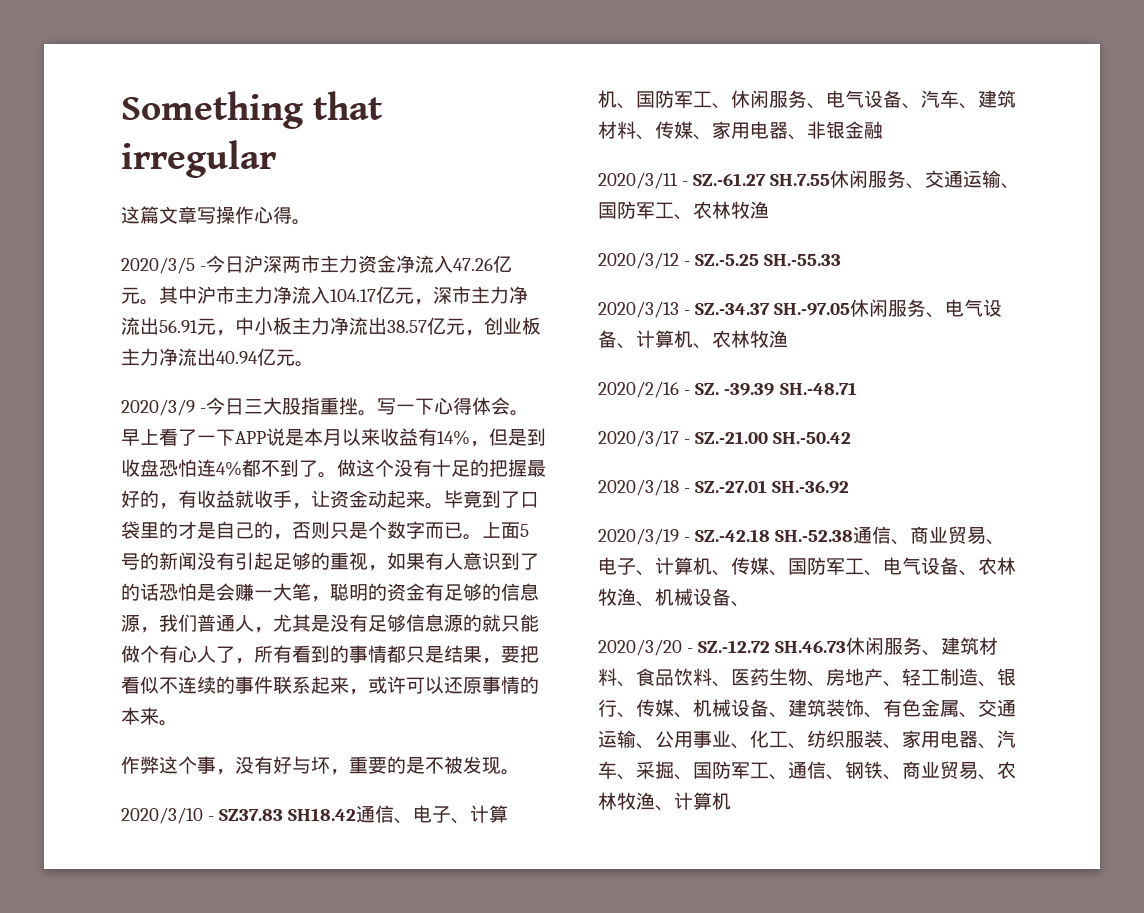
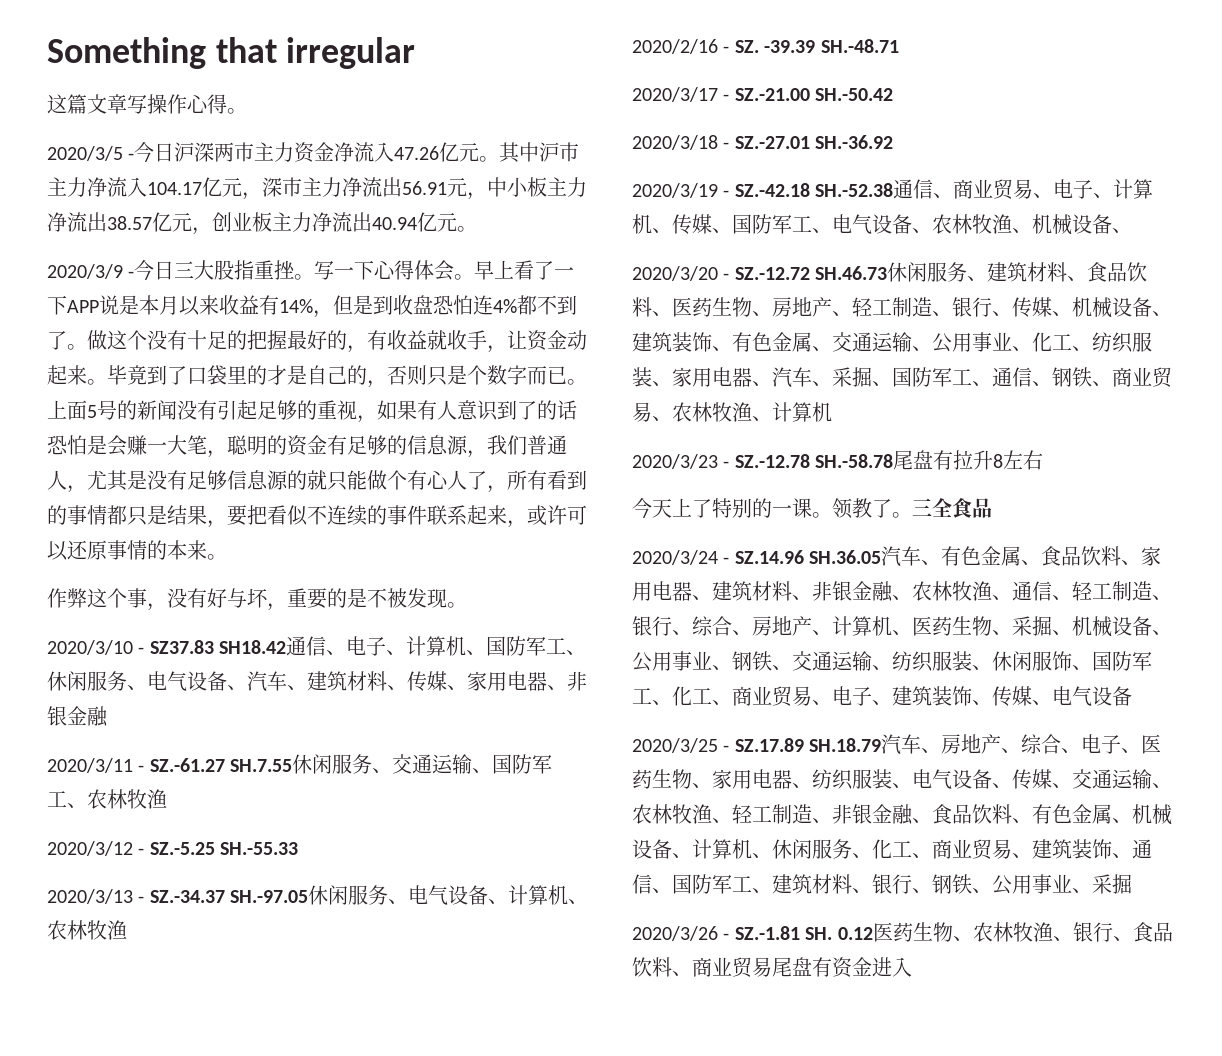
(731, 801) none -> [632,450,1044,470] [632,498,992,519] [632,546,1162,566] [632,581,1172,602] [632,616,1172,637] [632,651,1152,672] [632,686,1132,707] [632,734,1162,754] [632,769,1172,790] [632,804,1172,825] [632,839,1152,860] [632,874,1132,895] [632,922,1173,942] [632,957,912,978] // 2020/3/23 - SZ.-12.78 SH.-58.78尾盘有拉升8左右 // 今天上了特别的一课。领教了。三全食品 // 2020/3/24 - SZ.14.96 SH.36.05汽车、有色金属、食品饮料、家用电器、建筑材料、非银金融、农林牧渔、通信、轻工制造、银行、综合、房地产、计算机、医药生物、采掘、机械设备、公用事业、钢铁、交通运输、纺织服装、休闲服饰、国防军工、化工、商业贸易、电子、建筑装饰、传媒、电气设备 // 2020/3/25 - SZ.17.89 SH.18.79汽车、房地产、综合、电子、医药生物、家用电器、纺织服装、电气设备、传媒、交通运输、农林牧渔、轻工制造、非银金融、食品饮料、有色金属、机械设备、计算机、休闲服务、化工、商业贸易、建筑装饰、通信、国防军工、建筑材料、银行、钢铁、公用事业、采掘 // 2020/3/26 - SZ.-1.81 SH. 0.12医药生物、农林牧渔、银行、食品饮料、商业贸易尾盘有资金进入

